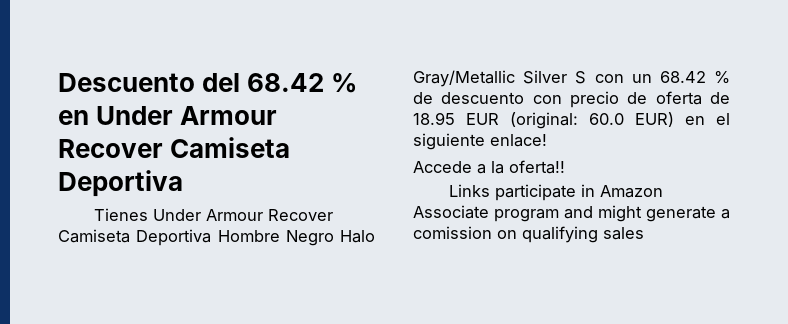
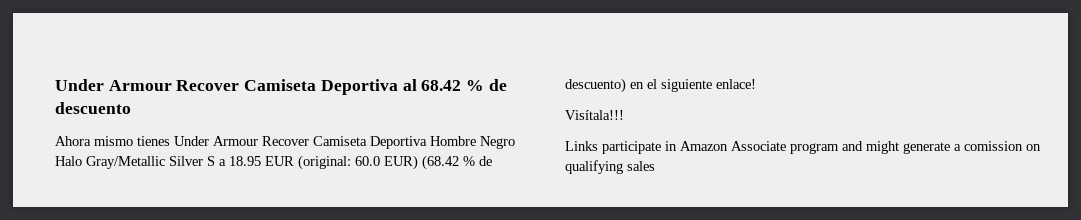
[58,73,358,93] [58,106,278,125] [58,137,291,158] [58,170,183,197] [94,208,149,221] Descuento del 68.42 % en Under Armour Recover Camiseta Deportiva // Tienes -> [55,79,507,95] [55,102,131,114] [55,136,170,146] Under Armour Recover Camiseta Deportiva al 68.42 % de descuento // Ahora mismo tienes
[594,71,730,84] [413,91,730,108] con un 68.42 % de descuento con precio de oferta de -> [219,159,226,166] a
(674, 119) none -> [422,155,492,170] [565,78,626,93] (68.42 % de descuento)
[413,160,565,174] Accede a la oferta!! -> [565,110,624,120] Visítala!!!

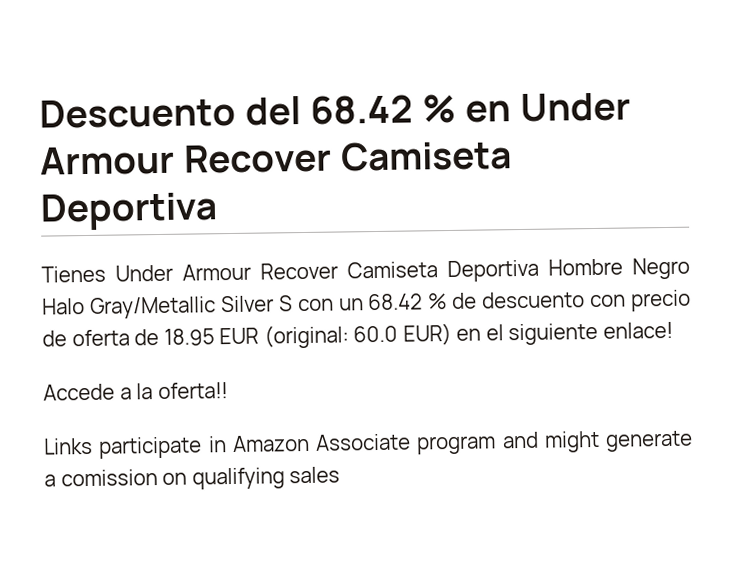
[55,79,507,95] [55,102,131,114] [55,136,170,146] Under Armour Recover Camiseta Deportiva al 68.42 % de descuento // Ahora mismo tienes -> [39,92,631,129] [39,140,512,176] [40,192,218,231] [41,265,106,283] Descuento del 68.42 % en Under Armour Recover Camiseta Deportiva // Tienes
[219,159,226,166] a -> [297,289,691,312] [42,328,160,347] con un 68.42 % de descuento con precio de oferta de
[422,155,492,170] [565,78,626,93] (68.42 % de descuento) -> (452, 334) none
[565,110,624,120] Visítala!!! -> [43,382,228,401] Accede a la oferta!!

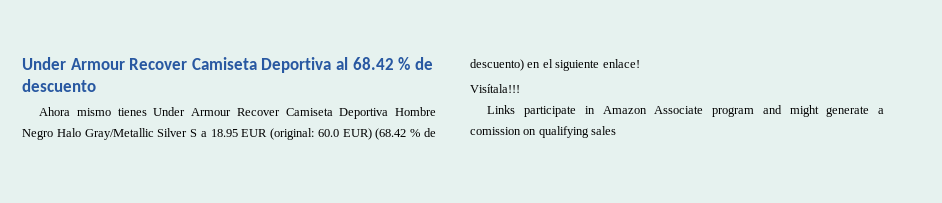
[39,92,631,129] [39,140,512,176] [40,192,218,231] [41,265,106,283] Descuento del 68.42 % en Under Armour Recover Camiseta Deportiva // Tienes -> [22,57,433,73] [22,79,96,92] [39,107,147,116] Under Armour Recover Camiseta Deportiva al 68.42 % de descuento // Ahora mismo tienes
[297,289,691,312] [42,328,160,347] con un 68.42 % de descuento con precio de oferta de -> [200,131,207,137] a
(452, 334) none -> [375,128,437,140] [470,59,524,71] (68.42 % de descuento)
[43,382,228,401] Accede a la oferta!! -> [470,84,520,93] Visítala!!!

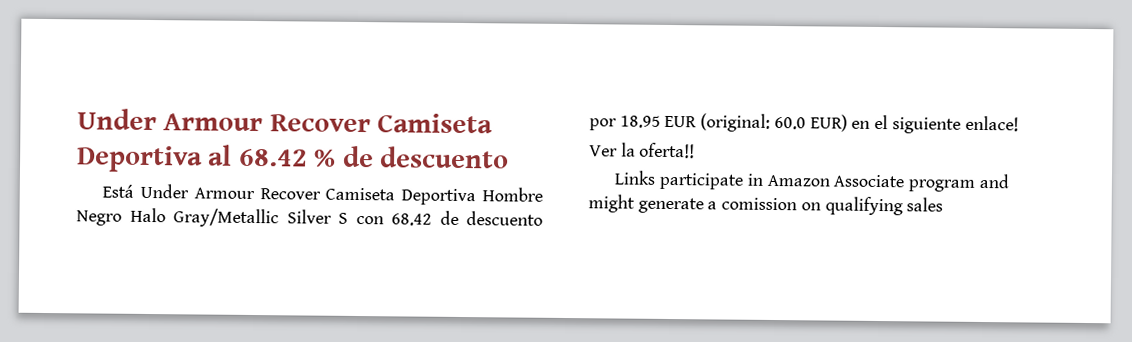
[39,107,147,116] Ahora mismo tienes -> [102,184,135,198] Está
[200,131,207,137] a -> [355,210,543,226] [589,118,617,131] con 68.42 de descuento por
[375,128,437,140] [470,59,524,71] (68.42 % de descuento) -> (848, 123) none
[470,84,520,93] Visítala!!! -> [589,142,696,159] Ver la oferta!!

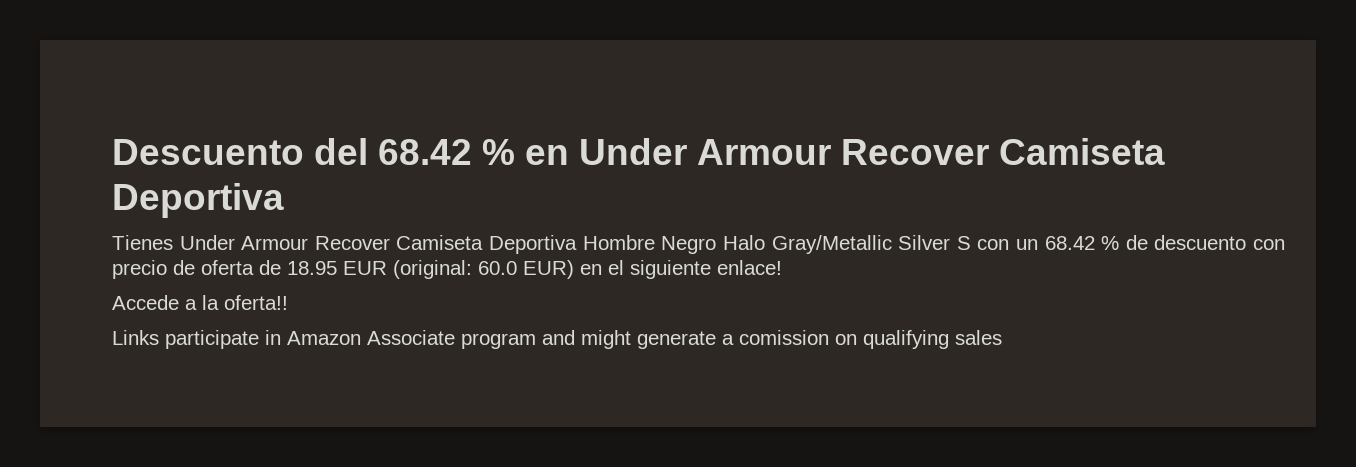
[77,108,494,134] [76,144,510,173] [102,184,135,198] Under Armour Recover Camiseta Deportiva al 68.42 % de descuento // Está -> [112,138,1165,165] [112,183,284,218] [112,235,173,250] Descuento del 68.42 % en Under Armour Recover Camiseta Deportiva // Tienes
[391,210,543,226] [589,118,617,131] 68.42 de descuento por -> [1015,235,1285,250] [112,260,281,279] un 68.42 % de descuento con precio de oferta de
[589,145,618,157] Ver -> [112,295,197,310] Accede a

